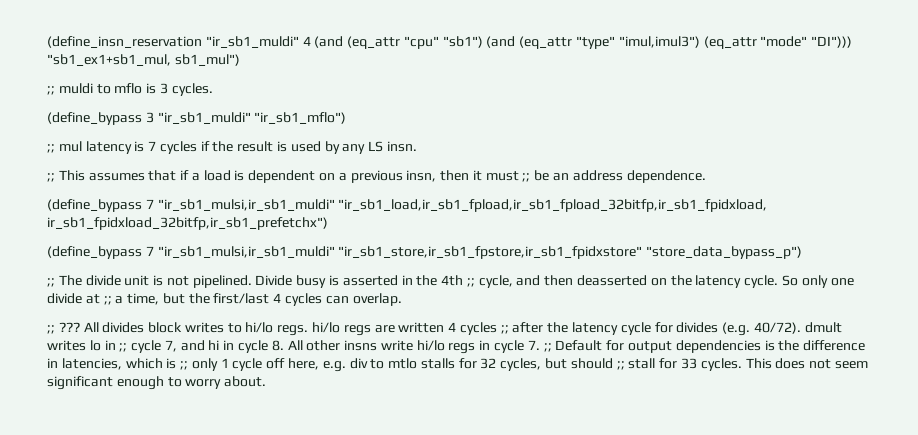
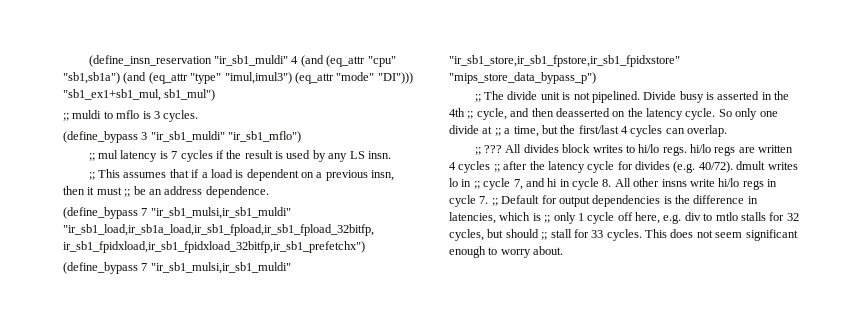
[442,36,483,48] "sb1") -> [63,72,120,84] "sb1,sb1a")
[338,199,768,212] [47,217,328,230] "ir_sb1_load,ir_sb1_fpload,ir_sb1_fpload_32bitfp,ir_sb1_fpidxload, ir_sb1_fpidxload_32bitfp,ir_sb1_prefetchx") -> [63,224,374,236] [63,241,365,253] "ir_sb1_load,ir_sb1a_load,ir_sb1_fpload,ir_sb1_fpload_32bitfp, ir_sb1_fpidxload,ir_sb1_fpidxload_32bitfp,ir_sb1_prefetchx")
[646,246,803,259] "store_data_bypass_p") -> [449,72,596,84] "mips_store_data_bypass_p")

